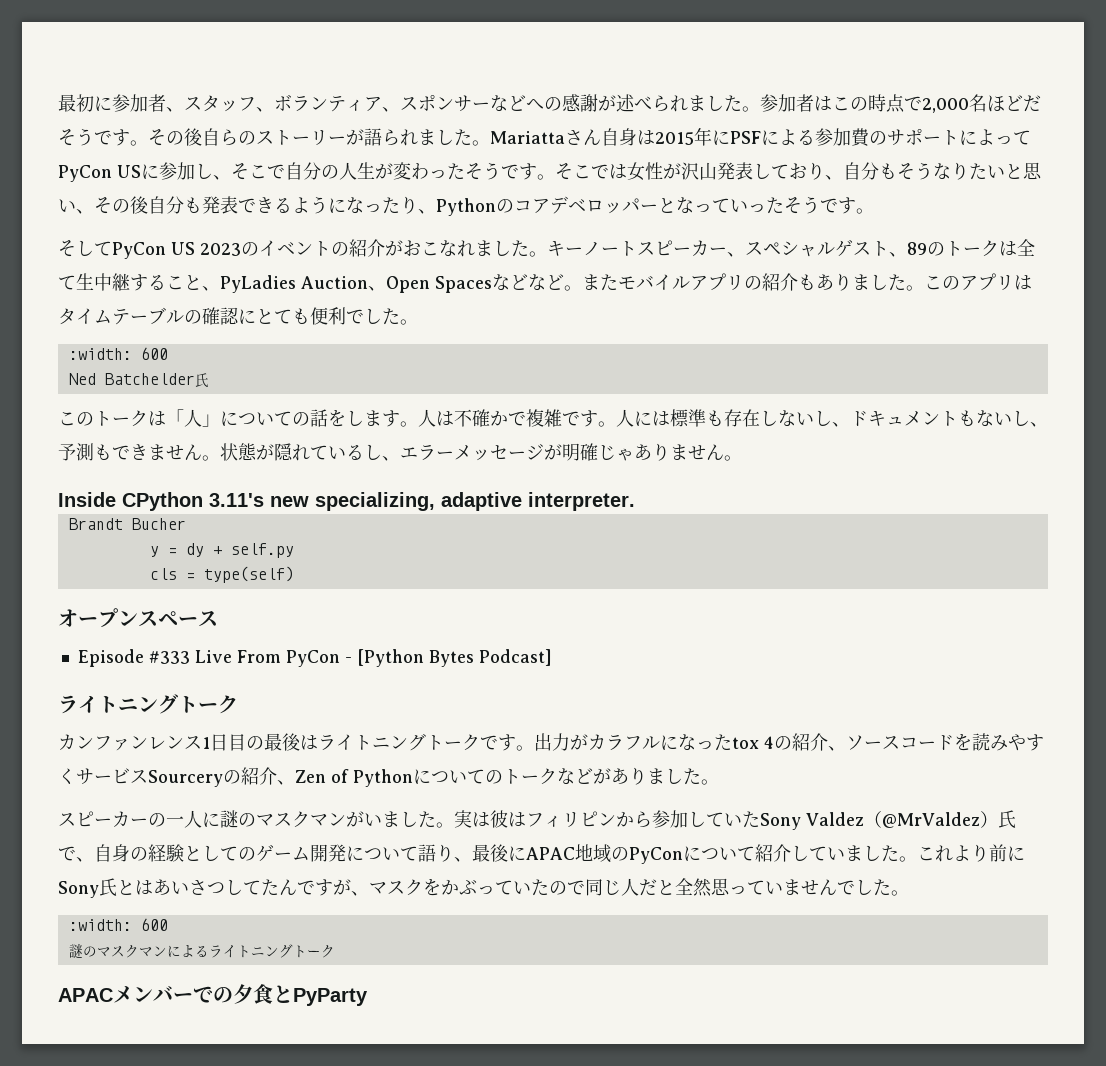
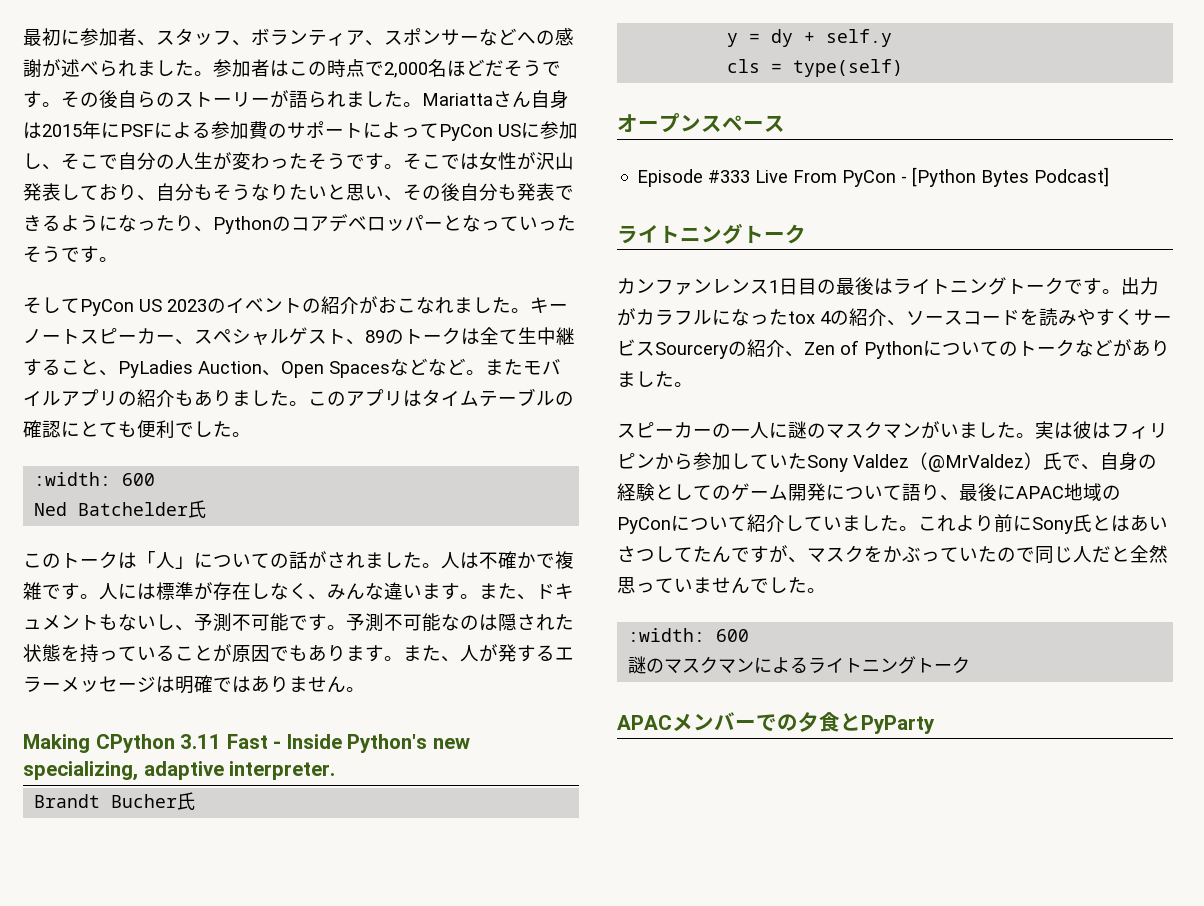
[328,409,400,427] をします -> [308,551,422,569] がされました
[706,410,724,427] も -> [194,582,213,600] が
[796,410,832,426] いし -> [289,582,517,600] く、みんな違います。また
[94,443,400,461] もできません。状態が隠れているし、 -> [232,613,574,632] [23,644,555,663] 不可能です。予測不可能なのは隠された状態を持っていることが原因でもあります。また、人が発する
[544,443,634,461] が明確じゃ -> [156,675,251,694] は明確では
[58,492,264,511] Inside CPython 3.11's -> [23,734,428,753] Making CPython 3.11 Fast - Inside Python's
(186, 524) none -> [177,792,196,810] 氏
[230,543,294,558] self.py -> [826,29,893,47] self.y

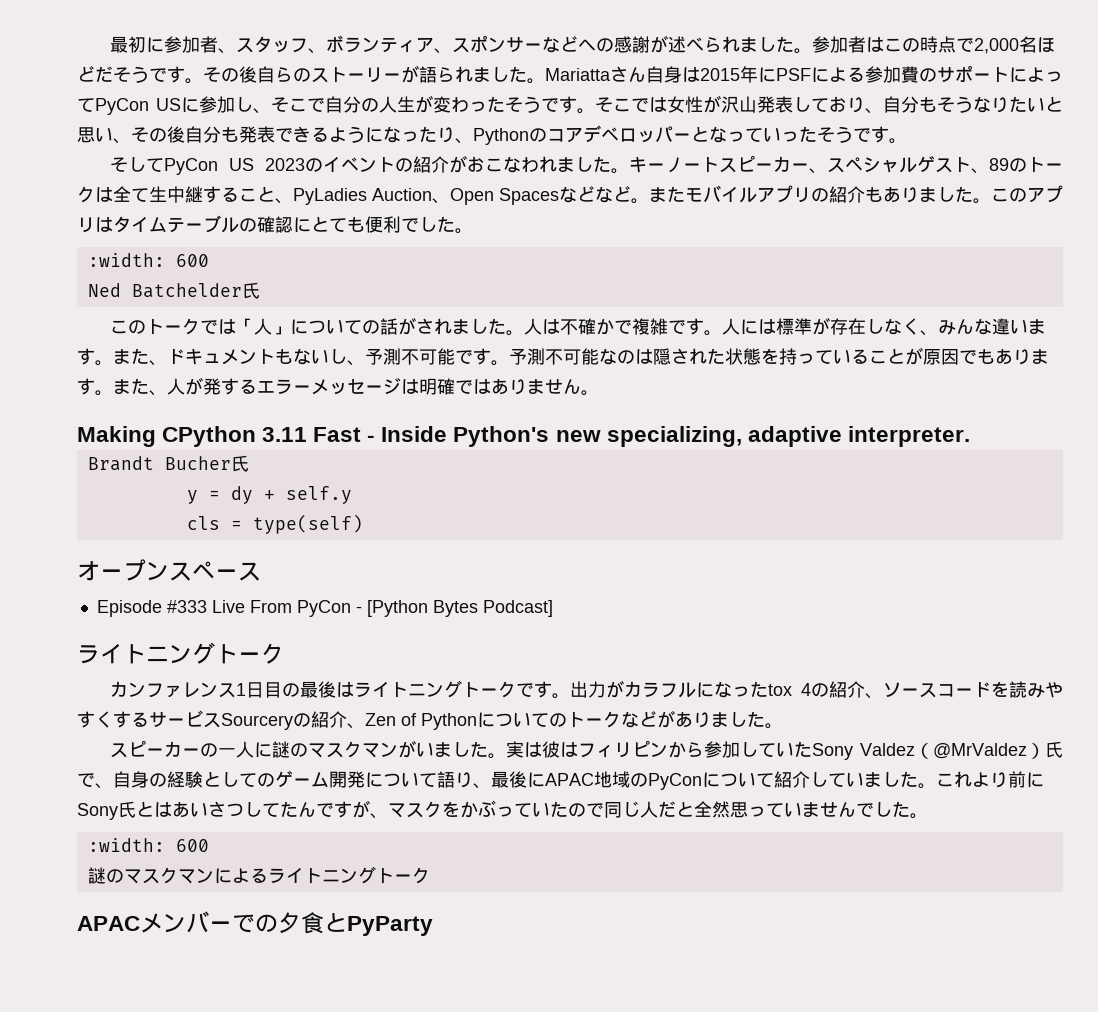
(435, 305) none -> [521,157,539,172] わ
(118, 560) none -> [199,320,218,334] で
[693,279,712,293] ン -> (182, 691) none
(1134, 317) none -> [113,711,149,728] する

